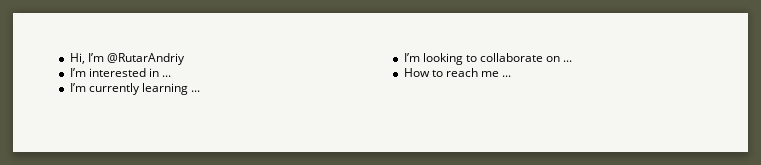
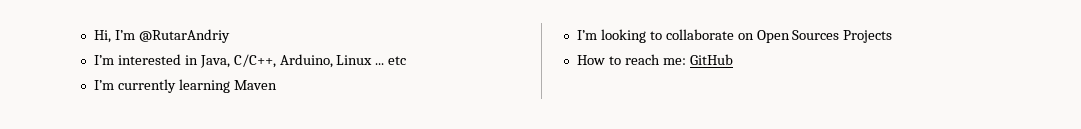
[161,75,171,77] ... -> [199,54,407,68] Java, C/C++, Arduino, Linux ... etc
[190,90,200,92] ... -> [233,80,277,90] Maven
[563,60,573,62] ... -> [756,30,893,43] Open Sources Projects
[480,71,512,77] me ... -> [662,54,733,65] me: GitHub

